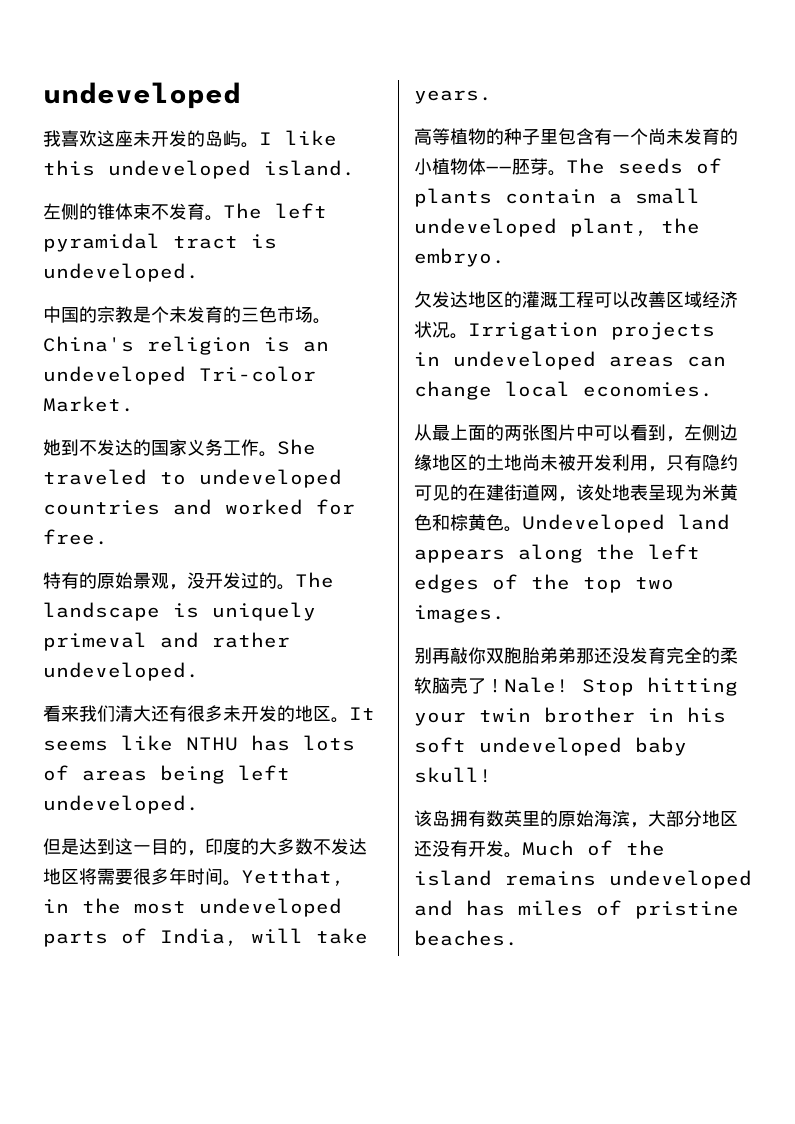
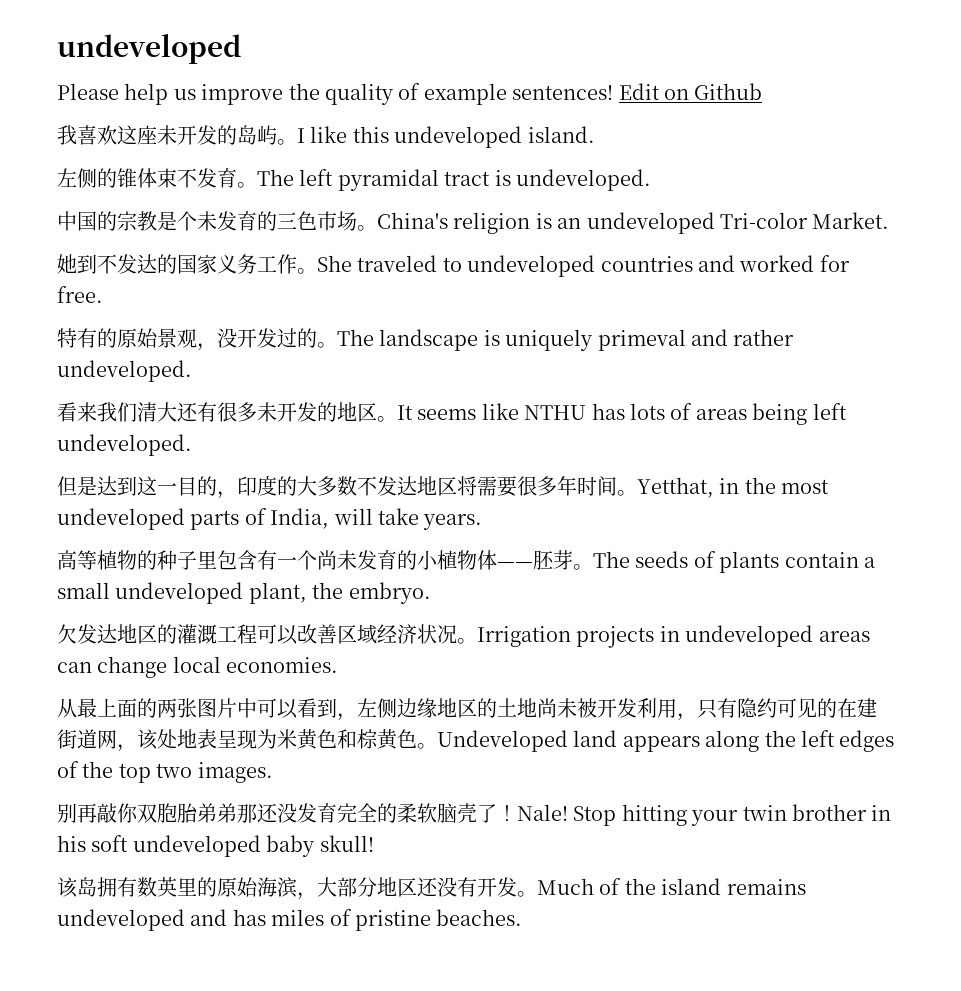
[43,82,241,109] undeveloped -> [57,34,241,64] [57,83,763,105] undeveloped // Please help us improve the quality of example sentences! Edit on Github

